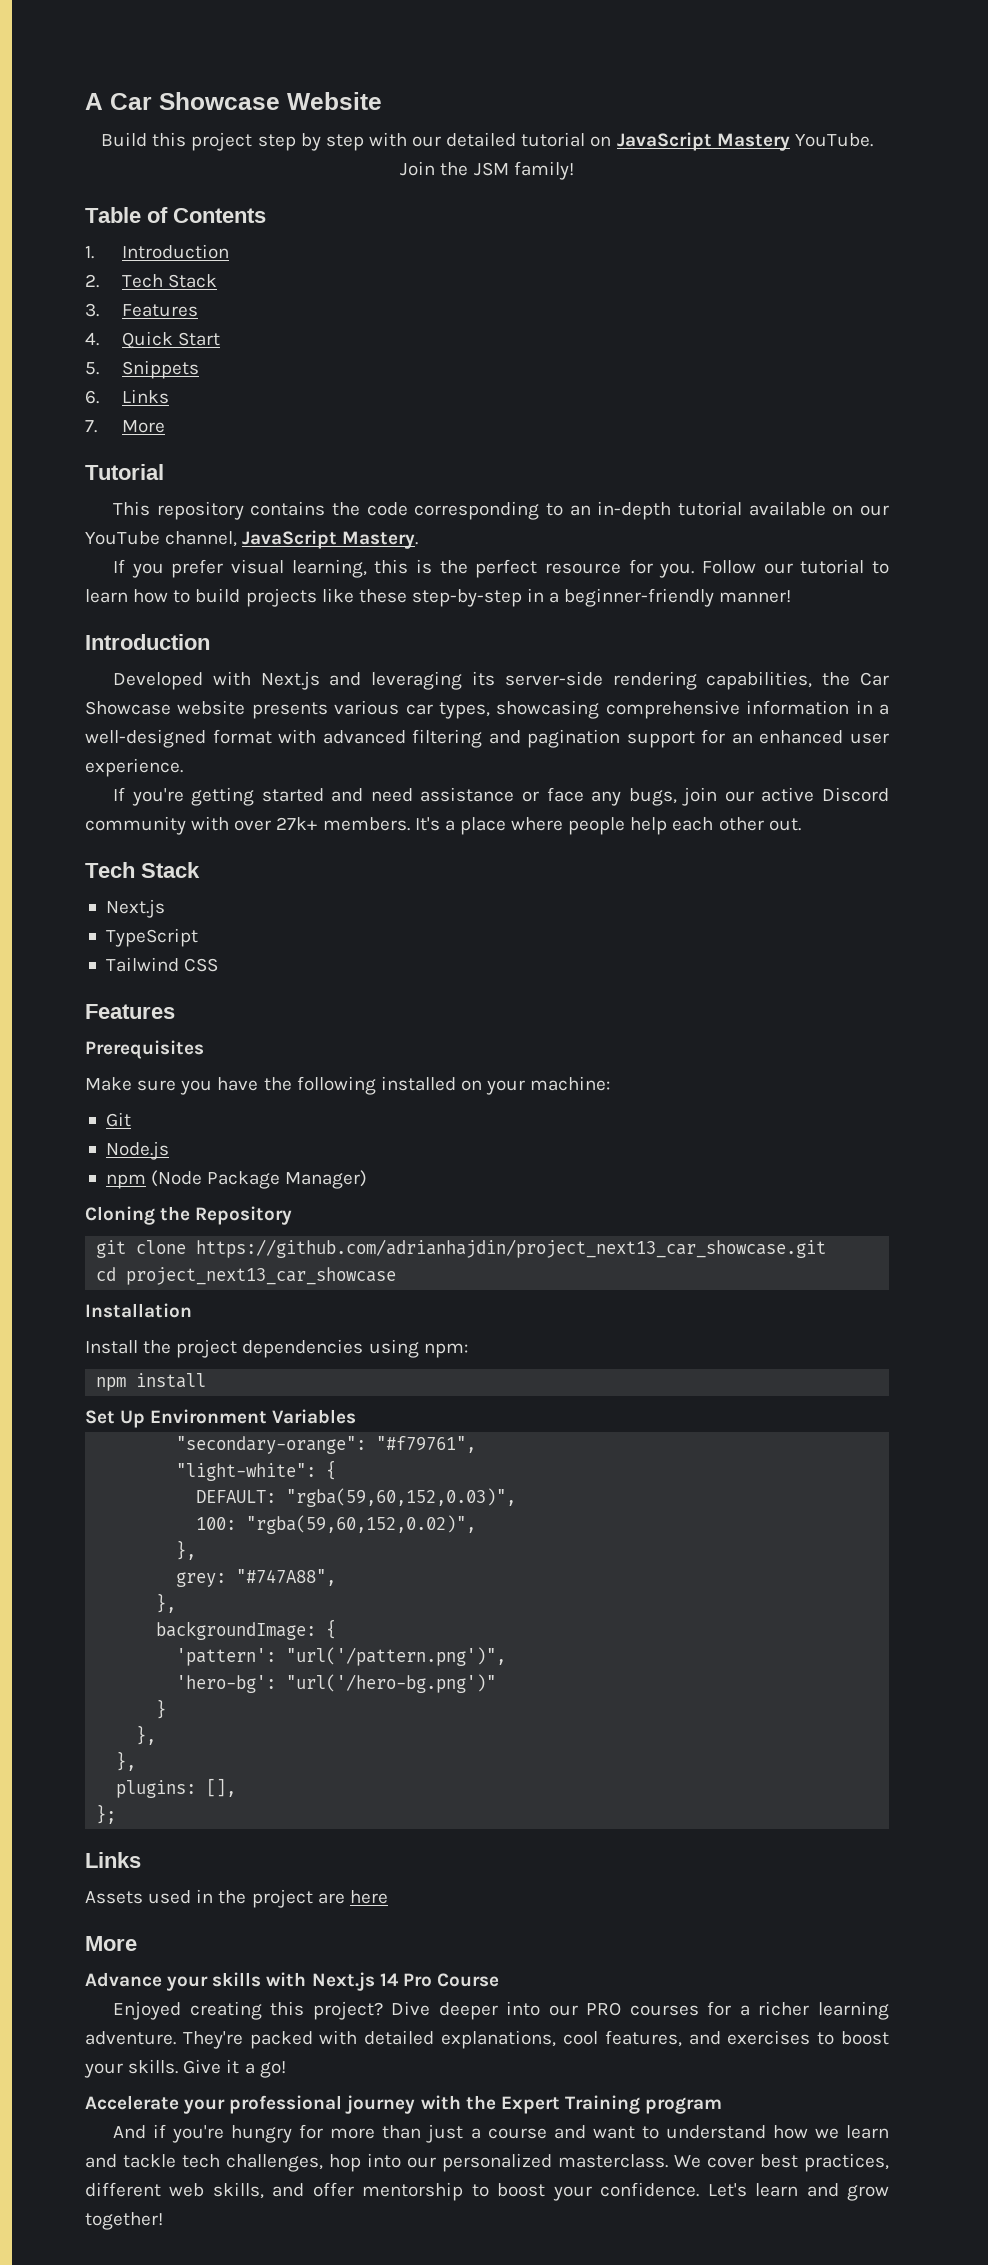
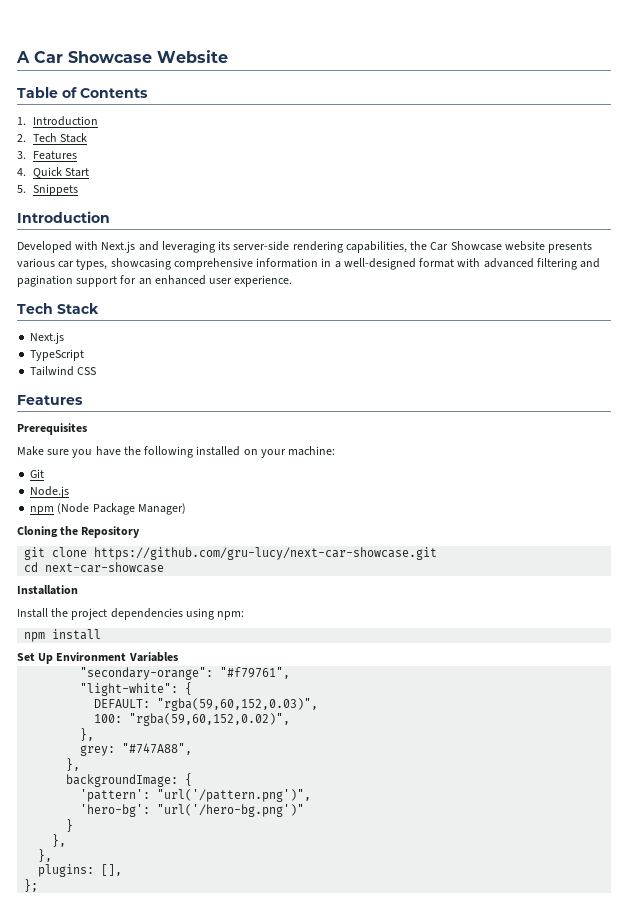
[101,132,873,151] [400,161,574,180] // Build this project step by step with our detailed tutorial on JavaScript Mastery YouTube. Join the JSM family! -> (228, 56) none
[85,389,169,404] [85,420,165,433] [85,464,164,480] [113,501,889,520] [85,530,419,549] [113,559,889,578] [85,588,792,607] // 6. Links // 7. More // Tutorial // This repository contains the code corresponding to an in-depth tutorial available on our YouTube channel, JavaScript Mastery. // If you prefer visual learning, this is the perfect resource for you. Follow our tutorial to learn how to build projects like these step-by-step in a beginner-friendly manner! -> (78, 190) none
[113,787,889,806] [85,816,801,835] // If you're getting started and need assistance or face any bugs, join our active Discord community with over 27k+ members. It's a place where people help each other out. -> (293, 281) none
[196,1239,827,1258] https://github.com/adrianhajdin/project_next13_car_showcase.git -> [94,547,438,560] https://github.com/gru-lucy/next-car-showcase.git
[126,1267,397,1285] project_next13_car_showcase -> [45,562,165,573] next-car-showcase
[85,1852,141,1868] [85,1889,388,1908] [85,1936,137,1951] [85,1972,499,1991] [113,2001,890,2020] [85,2030,890,2049] [84,2059,286,2078] [85,2095,723,2114] [113,2124,889,2143] [85,2153,889,2172] [85,2182,889,2201] [85,2212,163,2230] // Links // Assets used in the project are here // More // Advance your skills with Next.js 14 Pro Course // Enjoyed creating this project? Dive deeper into our PRO courses for a richer learning adventure. They're packed with detailed explanations, cool features, and exercises to boost your skills. Give it a go! // Accelerate your professional journey with the Expert Training program // And if you're hungry for more than just a course and want to understand how we learn and tackle tech challenges, hop into our personalized masterclass. We cover best practices, different web skills, and offer mentorship to boost your confidence. Let's learn and grow together! -> (39, 885) none

